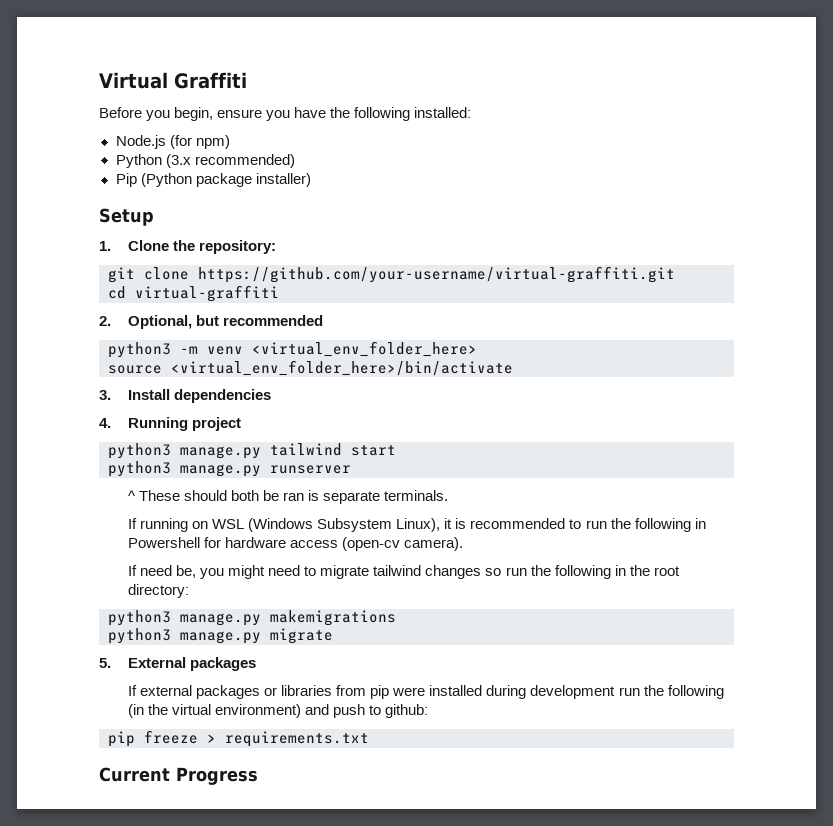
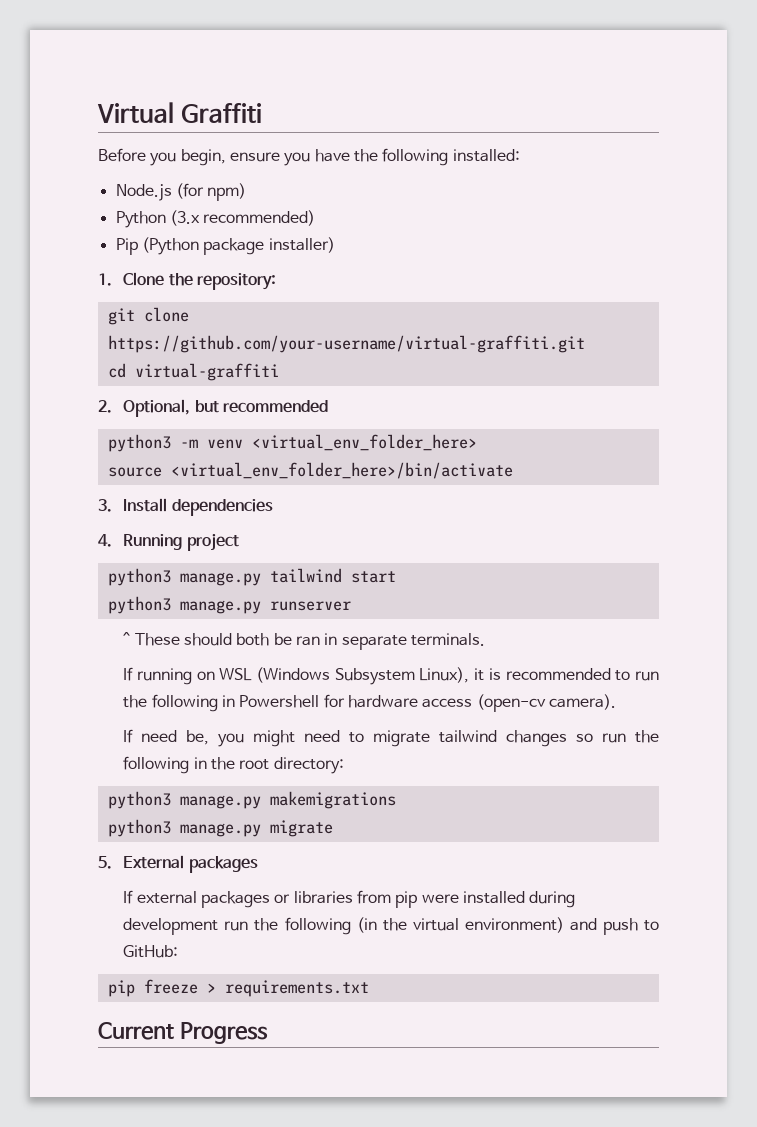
[99,208,154,226] // Setup -> (335, 245) none
[308,490,320,501] is -> [324,633,338,645] in
[385,704,429,718] github: -> [123,945,179,958] GitHub:

